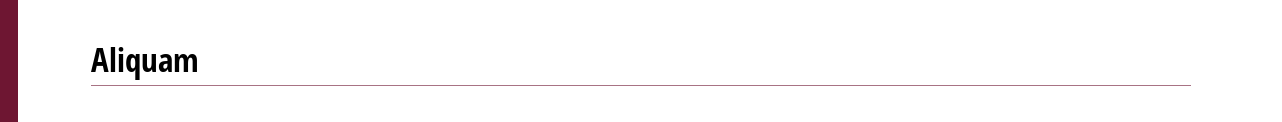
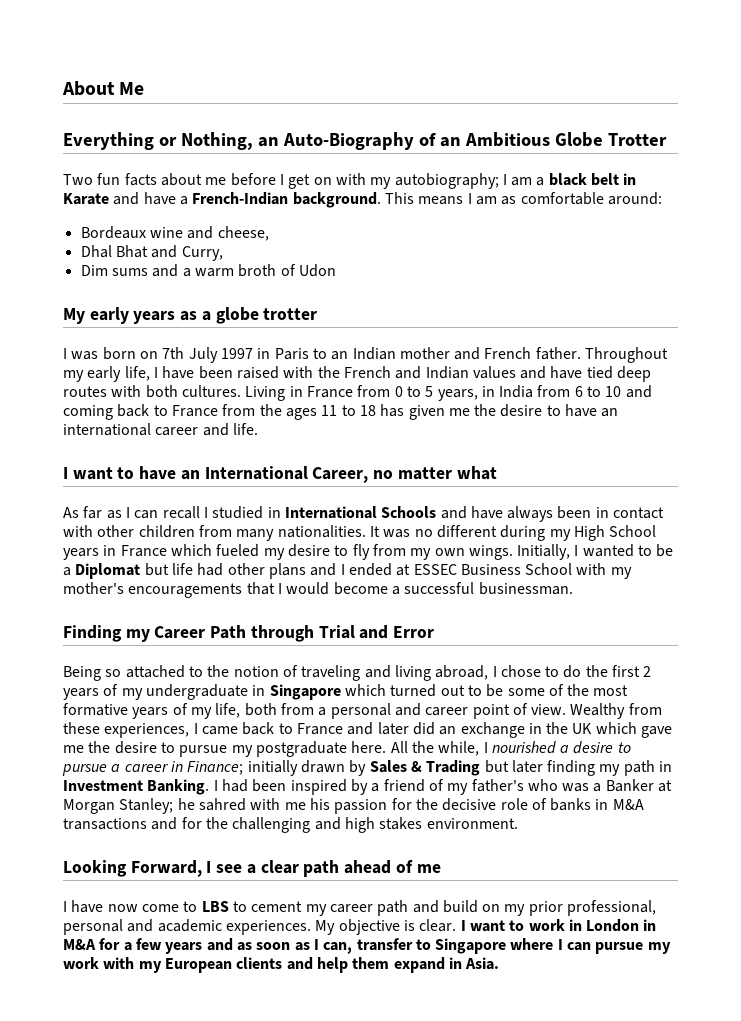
[91,47,199,80] Aliquam -> [62,81,145,96] [63,132,667,150] [63,173,637,189] [63,192,662,208] [80,226,269,241] [80,245,223,261] [80,264,336,277] [63,307,318,324] [63,347,669,363] [63,366,652,382] [63,385,652,401] [63,404,619,420] [63,423,258,436] [63,466,497,483] [63,506,665,522] [63,525,657,541] [63,544,674,560] [63,563,632,579] [63,582,573,598] [63,625,435,642] [63,665,652,681] [63,684,629,700] [63,703,662,719] [63,722,673,738] [63,741,631,757] [62,760,673,776] [63,779,673,795] [63,798,644,814] [63,817,518,833] [63,860,441,877] [63,900,657,916] [63,919,657,935] [63,938,671,954] [63,957,500,973] About Me // Everything or Nothing, an Auto-Biography of an Ambitious Globe Trotter // Two fun facts about me before I get on with my autobiography; I am a black belt in Karate and have a French-Indian background. This means I am as comfortable around: // Bordeaux wine and cheese, // Dhal Bhat and Curry, // Dim sums and a warm broth of Udon // My early years as a globe trotter // I was born on 7th July 1997 in Paris to an Indian mother and French father. Throughout my early life, I have been raised with the French and Indian values and have tied deep routes with both cultures. Living in France from 0 to 5 years, in India from 6 to 10 and coming back to France from the ages 11 to 18 has given me the desire to have an international career and life. // I want to have an International Career, no matter what // As far as I can recall I studied in International Schools and have always been in contact with other children from many nationalities. It was no different during my High School years in France which fueled my desire to fly from my own wings. Initially, I wanted to be a Diplomat but life had other plans and I ended at ESSEC Business School with my mother's encouragements that I would become a successful businessman. // Finding my Career Path through Trial and Error // Being so attached to the notion of traveling and living abroad, I chose to do the first 2 years of my undergraduate in Singapore which turned out to be some of the most formative years of my life, both from a personal and career point of view. Wealthy from these experiences, I came back to France and later did an exchange in the UK which gave me the desire to pursue my postgraduate here. All the while, I nourished a desire to pursue a career in Finance; initially drawn by Sales & Trading but later finding my path in Investment Banking. I had been inspired by a friend of my father's who was a Banker at Morgan Stanley; he sahred with me his passion for the decisive role of banks in M&A transactions and for the challenging and high stakes environment. // Looking Forward, I see a clear path ahead of me // I have now come to LBS to cement my career path and build on my prior professional, personal and academic experiences. My objective is clear. I want to work in London in M&A for a few years and as soon as I can, transfer to Singapore where I can pursue my work with my European clients and help them expand in Asia.

